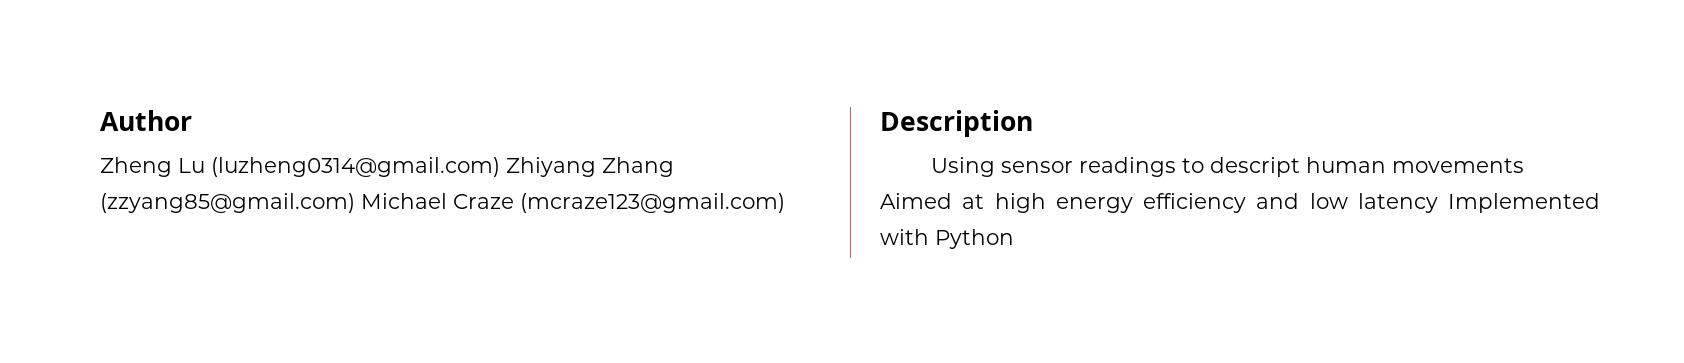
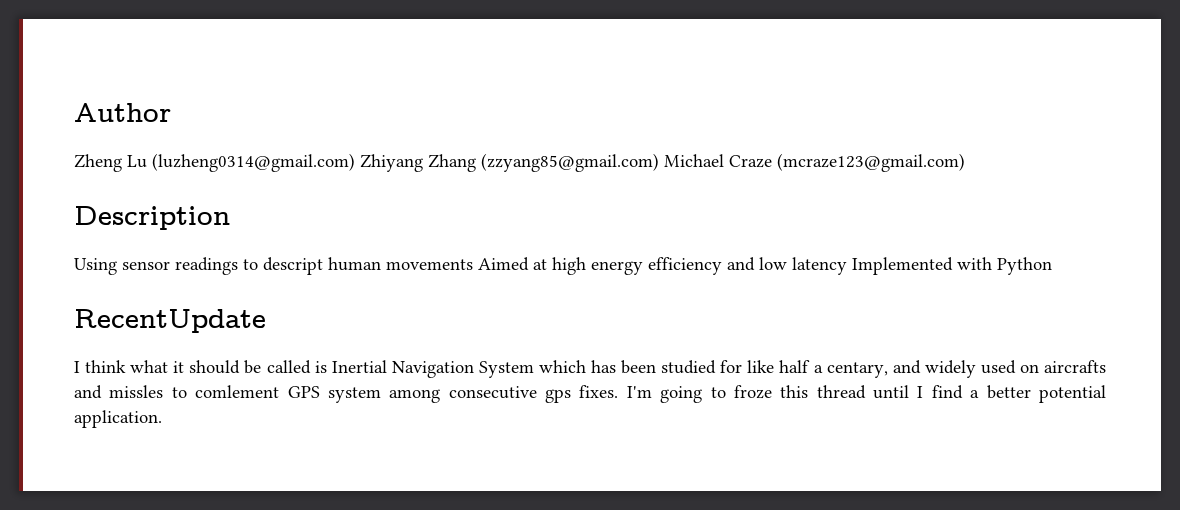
(1014, 239) none -> [74,309,266,333] [74,360,1107,378] [74,385,1107,403] [74,410,162,428] // RecentUpdate // I think what it should be called is Inertial Navigation System which has been studied for like half a centary, and widely used on aircrafts and missles to comlement GPS system among consecutive gps fixes. I'm going to froze this thread until I find a better potential application.

